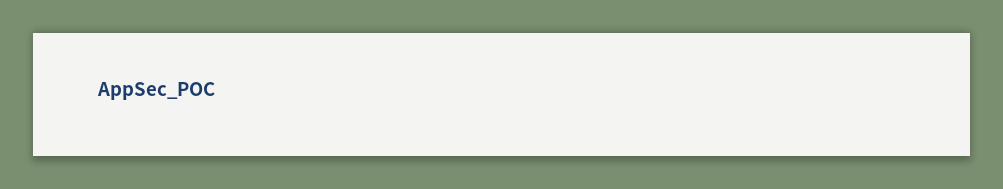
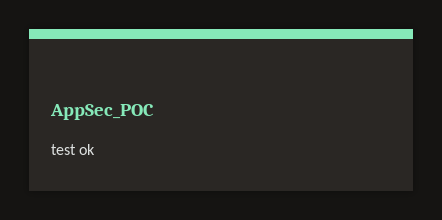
(215, 91) none -> [51,144,96,155] // test ok

